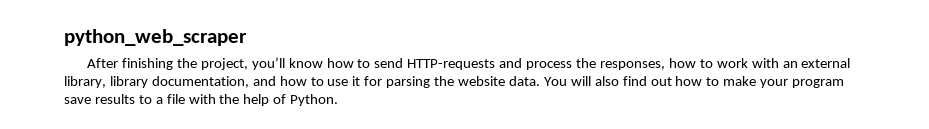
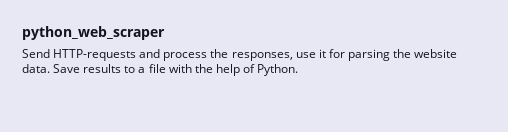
[87,57,404,70] After finishing the project, you’ll know how to send -> [22,49,50,58] Send
[668,58,851,68] [64,76,324,88] how to work with an external library, library documentation, and how to -> (293, 56) none
[543,76,845,88] [64,97,91,104] You will also find out how to make your program save -> [53,64,81,73] Save

